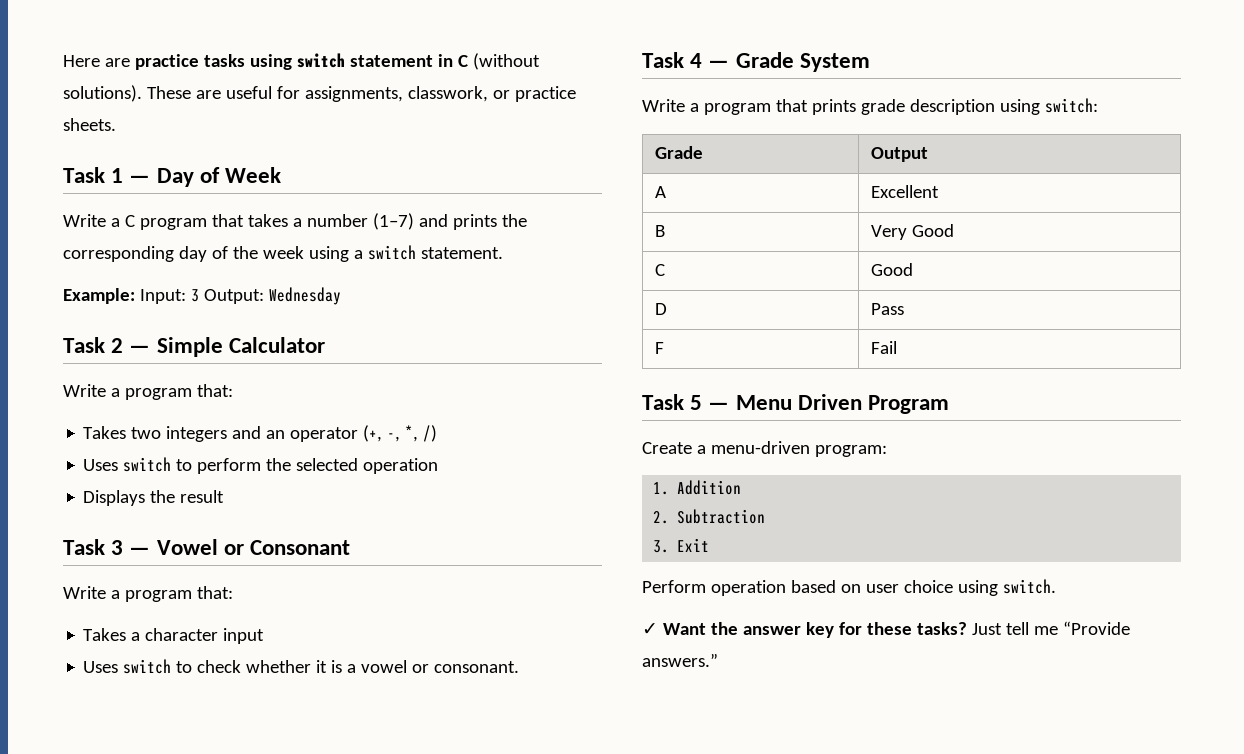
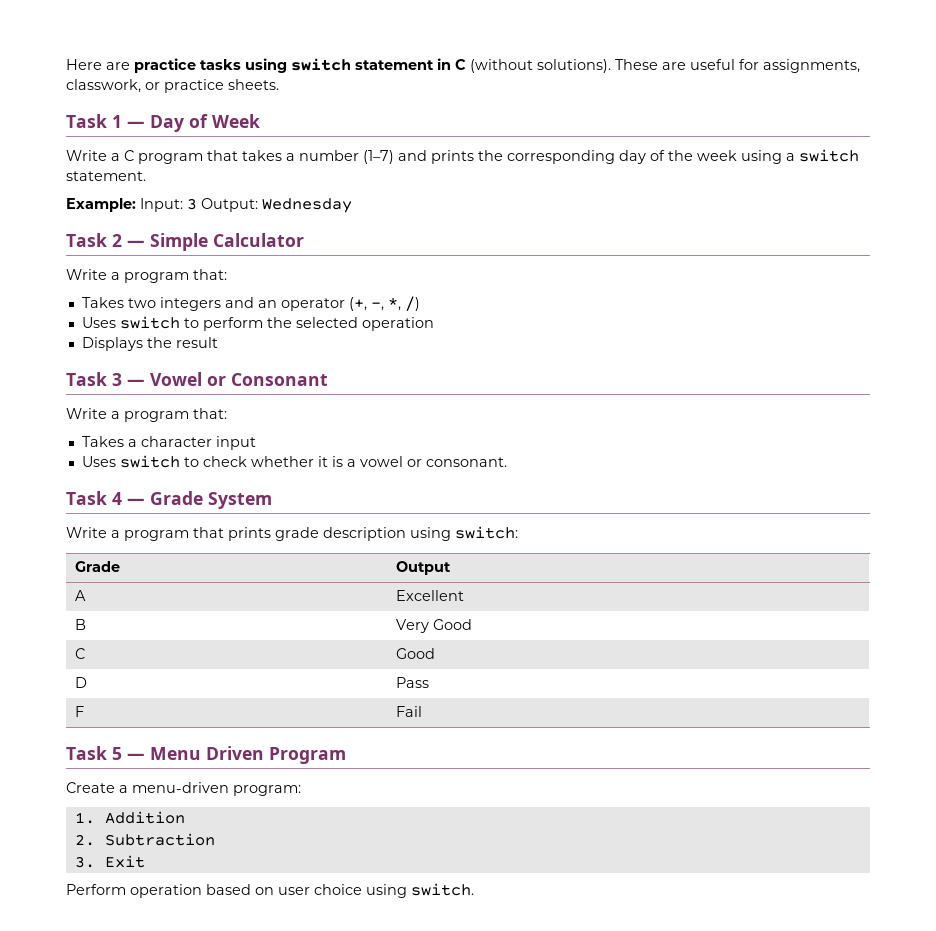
[642,621,1130,638] [642,653,718,667] // ✓ Want the answer key for these tasks? Just tell me “Provide answers.” -> (474, 889) none

